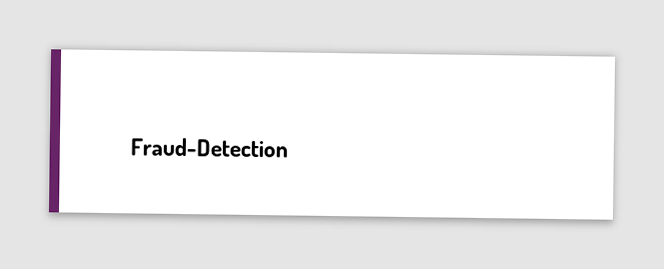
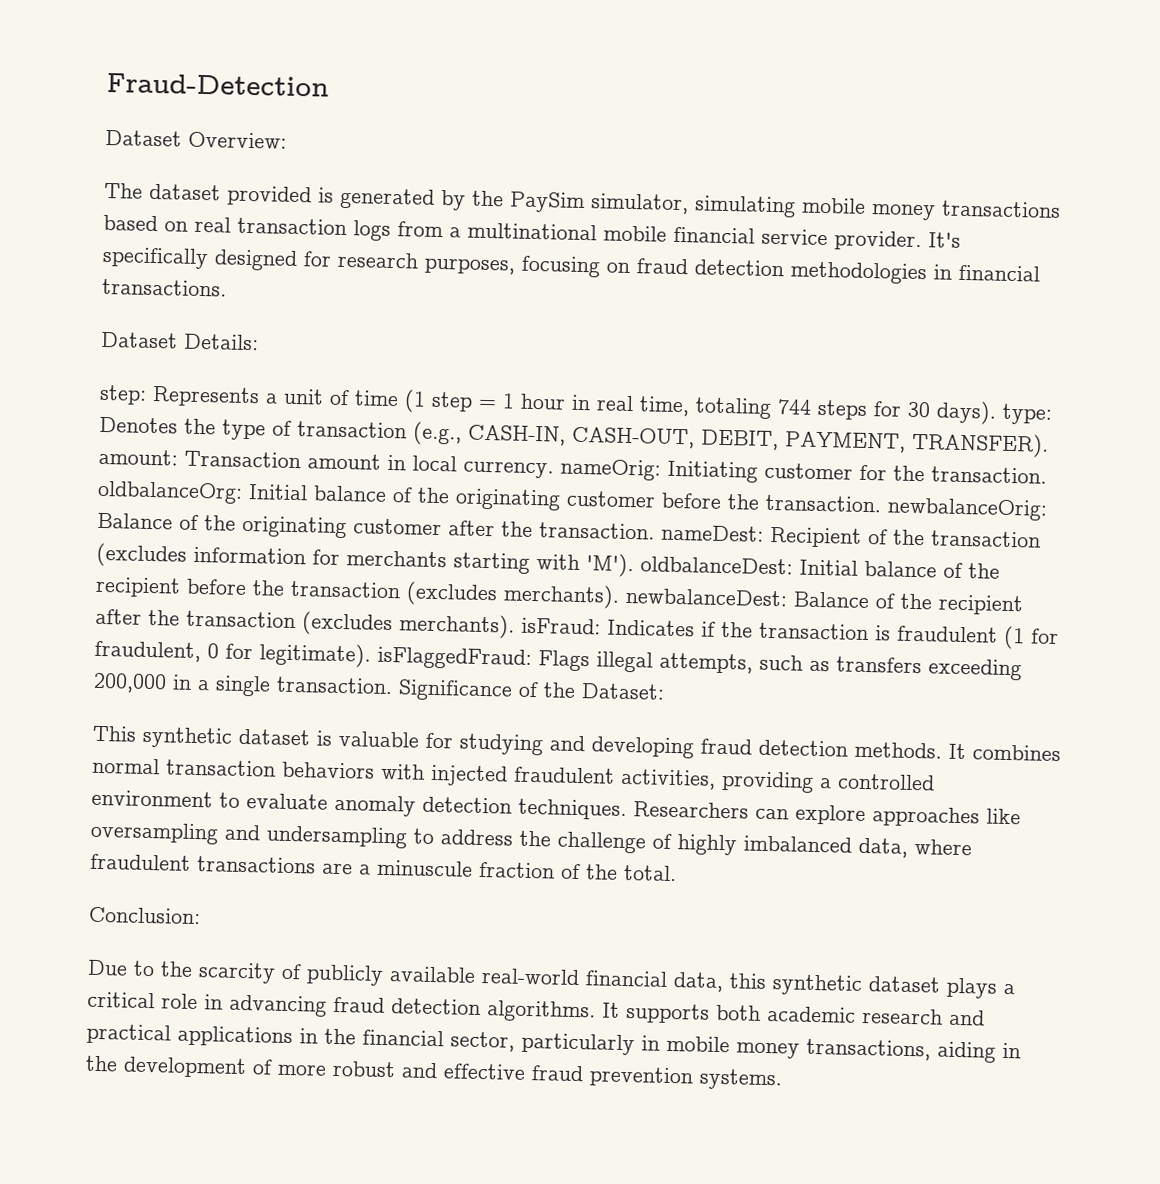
(288, 147) none -> [105,129,287,149] [104,182,1061,221] [103,214,961,252] [102,246,1040,285] [102,278,227,297] [101,331,259,351] [99,384,1053,425] [99,416,1049,458] [98,448,1047,484] [97,480,1048,521] [97,512,1041,548] [96,542,1000,579] [95,576,1024,616] [95,608,1059,650] [94,640,1022,681] [93,672,665,702] [92,725,1061,762] [92,757,935,793] [91,789,1021,828] [90,821,972,858] [90,853,677,882] [88,906,201,925] [87,959,1015,999] [87,991,985,1026] [86,1023,1021,1063] [85,1055,783,1091] // Dataset Overview: // The dataset provided is generated by the PaySim simulator, simulating mobile money transactions based on real transaction logs from a multinational mobile financial service provider. It's specifically designed for research purposes, focusing on fraud detection methodologies in financial transactions. // Dataset Details: // step: Represents a unit of time (1 step = 1 hour in real time, totaling 744 steps for 30 days). type: Denotes the type of transaction (e.g., CASH-IN, CASH-OUT, DEBIT, PAYMENT, TRANSFER). amount: Transaction amount in local currency. nameOrig: Initiating customer for the transaction. oldbalanceOrg: Initial balance of the originating customer before the transaction. newbalanceOrig: Balance of the originating customer after the transaction. nameDest: Recipient of the transaction (excludes information for merchants starting with 'M'). oldbalanceDest: Initial balance of the recipient before the transaction (excludes merchants). newbalanceDest: Balance of the recipient after the transaction (excludes merchants). isFraud: Indicates if the transaction is fraudulent (1 for fraudulent, 0 for legitimate). isFlaggedFraud: Flags illegal attempts, such as transfers exceeding 200,000 in a single transaction. Significance of the Dataset: // This synthetic dataset is valuable for studying and developing fraud detection methods. It combines normal transaction behaviors with injected fraudulent activities, providing a controlled environment to evaluate anomaly detection techniques. Researchers can explore approaches like oversampling and undersampling to address the challenge of highly imbalanced data, where fraudulent transactions are a minuscule fraction of the total. // Conclusion: // Due to the scarcity of publicly available real-world financial data, this synthetic dataset plays a critical role in advancing fraud detection algorithms. It supports both academic research and practical applications in the financial sector, particularly in mobile money transactions, aiding in the development of more robust and effective fraud prevention systems.

